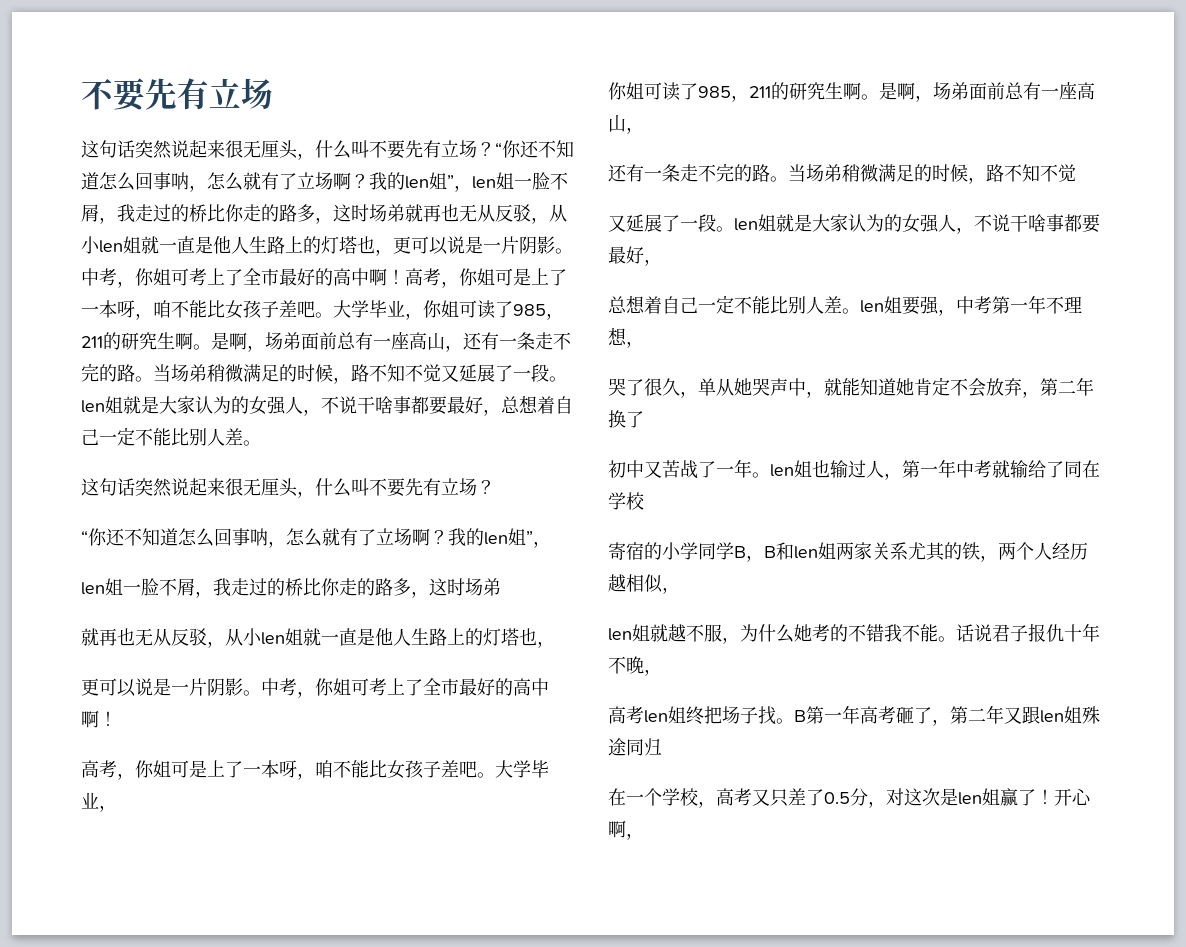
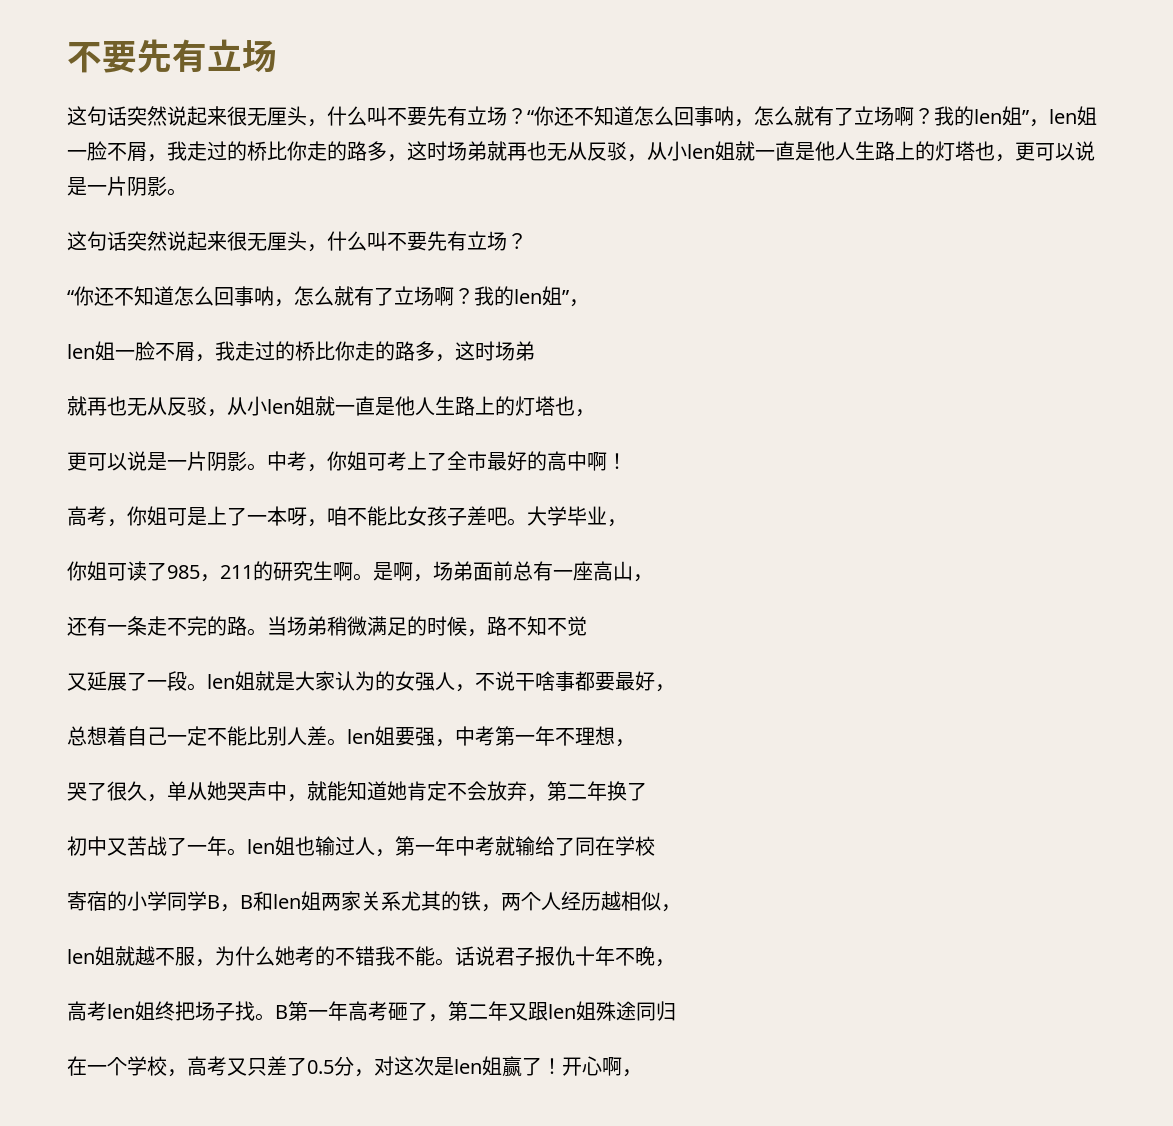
[81,268,567,288] [81,300,564,320] [81,332,571,352] [81,363,567,384] [81,395,573,416] [81,427,261,446] 中考，你姐可考上了全市最好的高中啊！高考，你姐可是上了一本呀，咱不能比女孩子差吧。大学毕业，你姐可读了985，211的研究生啊。是啊，场弟面前总有一座高山，还有一条走不完的路。当场弟稍微满足的时候，路不知不觉又延展了一段。len姐就是大家认为的女强人，不说干啥事都要最好，总想着自己一定不能比别人差。 -> (187, 192) none

